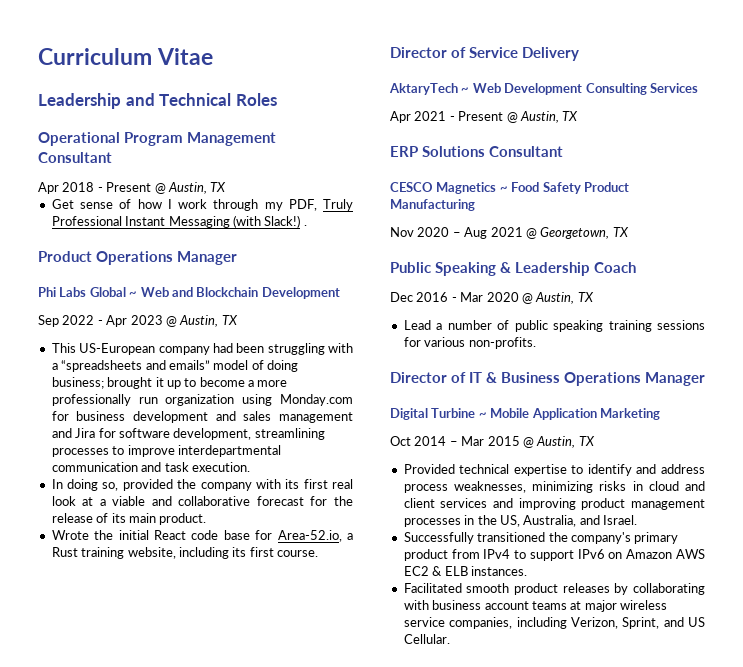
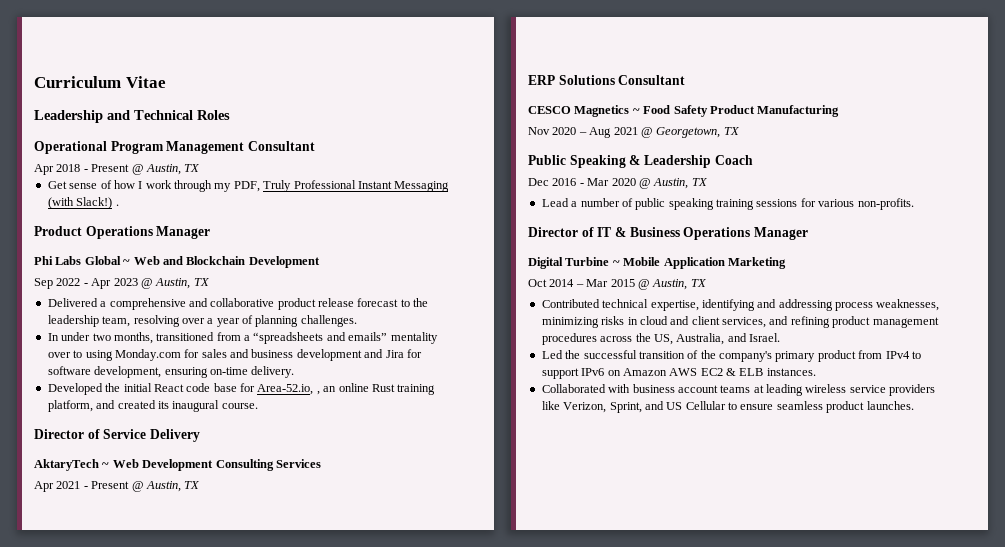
[51,343,353,355] [51,360,298,372] [51,377,288,389] [51,394,235,406] This US-European company had been struggling with a “spreadsheets and emails” model of doing business; brought it up to become a more professionally run organization -> [47,298,429,310] [47,315,357,327] [47,332,438,344] [47,350,83,358] Delivered a comprehensive and collaborative product release forecast to the leadership team, resolving over a year of planning challenges. // In under two months, transitioned from a “spreadsheets and emails” mentality over to
(69, 416) none -> [201,349,249,358] sales and
[243,411,353,423] [51,428,72,438] sales management and -> (384, 353) none
[254,428,325,440] [51,445,281,457] [51,462,250,472] [51,479,353,491] [51,496,353,506] [51,513,207,525] [51,530,89,540] streamlining processes to improve interdepartmental communication and task execution. // In doing so, provided the company with its first real look at a viable and collaborative forecast for the release of its main product. // Wrote -> [164,366,295,378] [47,383,103,395] ensuring on-time delivery. // Developed
[347,533,353,540] [51,547,274,559] a Rust training website, including its first -> [316,383,436,395] [47,400,220,412] , an online Rust training platform, and created its inaugural
[403,464,705,476] Provided technical expertise to identify and address -> [541,299,833,311] Contributed technical expertise, identifying and addressing
[440,498,705,510] [403,515,475,527] services and improving product management processes in -> [722,316,939,328] [541,333,633,345] services, and refining product management procedures across
[403,532,546,544] Successfully transitioned -> [541,350,699,359] Led the successful transition of
[403,583,705,595] Facilitated smooth product releases by collaborating -> [541,384,606,393] Collaborated
[584,600,617,612] major -> [766,384,803,396] leading
[449,617,567,629] companies, including -> [889,384,936,396] [541,401,560,410] providers like
[403,634,450,644] Cellular. -> [685,401,914,413] Cellular to ensure seamless product launches.

